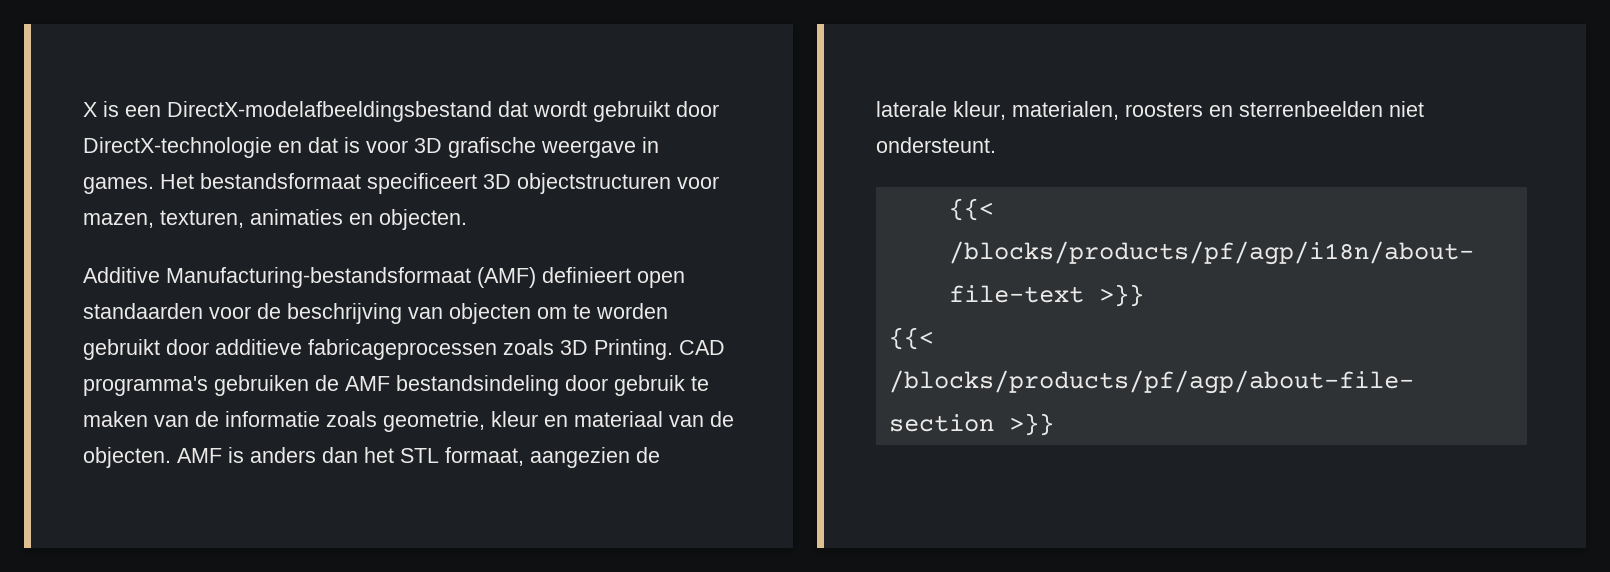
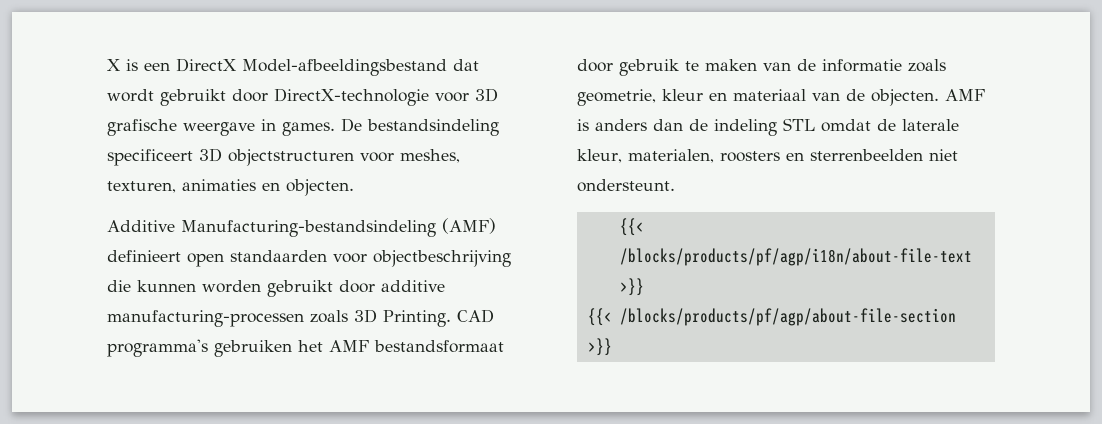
[167,101,492,122] DirectX-modelafbeeldingsbestand -> [176,58,447,76] DirectX Model-afbeeldingsbestand
[278,137,360,153] en dat is -> (429, 97) none
[160,173,361,189] Het bestandsformaat -> [341,118,499,136] De bestandsindeling
[83,213,154,228] mazen, -> [400,149,460,163] meshes,
[166,267,471,288] Manufacturing-bestandsformaat -> [181,220,436,237] Manufacturing-bestandsindeling
[257,303,591,324] de beschrijving van objecten om te -> [373,250,511,267] [107,280,196,292] objectbeschrijving die kunnen
[215,339,497,360] additieve fabricageprocessen -> [381,280,445,292] [107,310,304,327] additive manufacturing-processen
[315,375,559,396] de AMF bestandsindeling -> [298,340,504,353] het AMF bestandsformaat
[364,447,630,468] het STL formaat, aangezien -> [689,118,871,136] de indeling STL omdat

